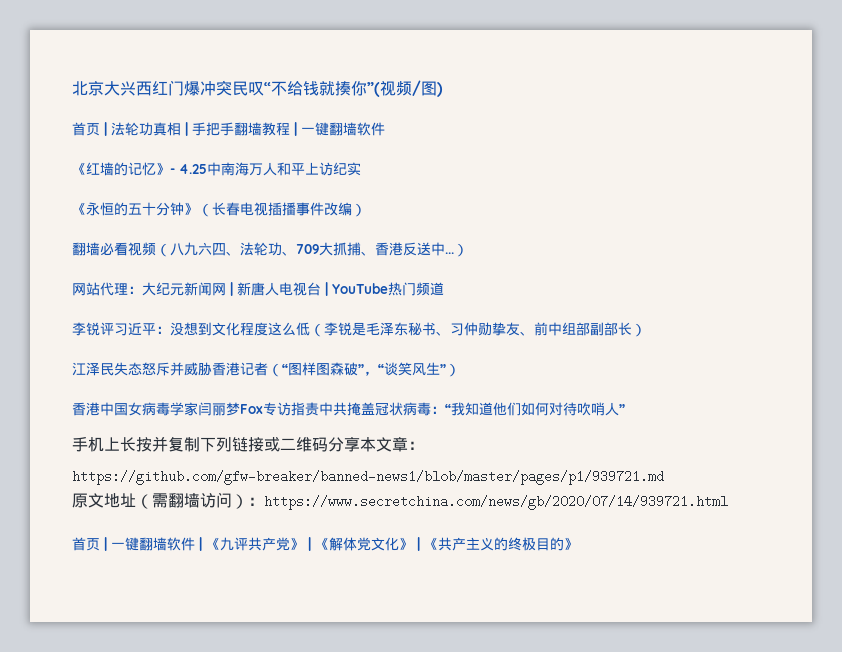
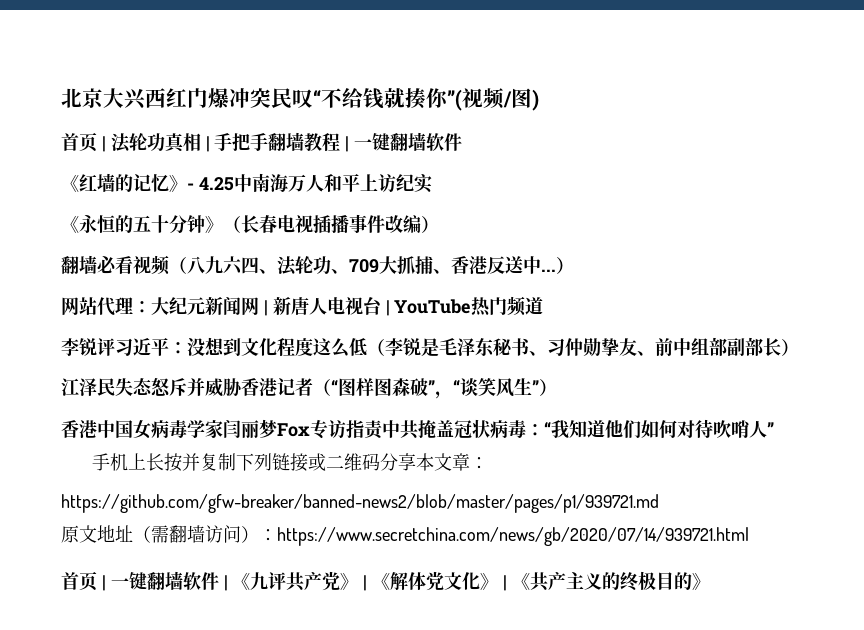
[72,470,664,485] https://github.com/gfw-breaker/banned-news1/blob/master/pages/p1/939721.md -> [61,494,659,513] https://github.com/gfw-breaker/banned-news2/blob/master/pages/p1/939721.md

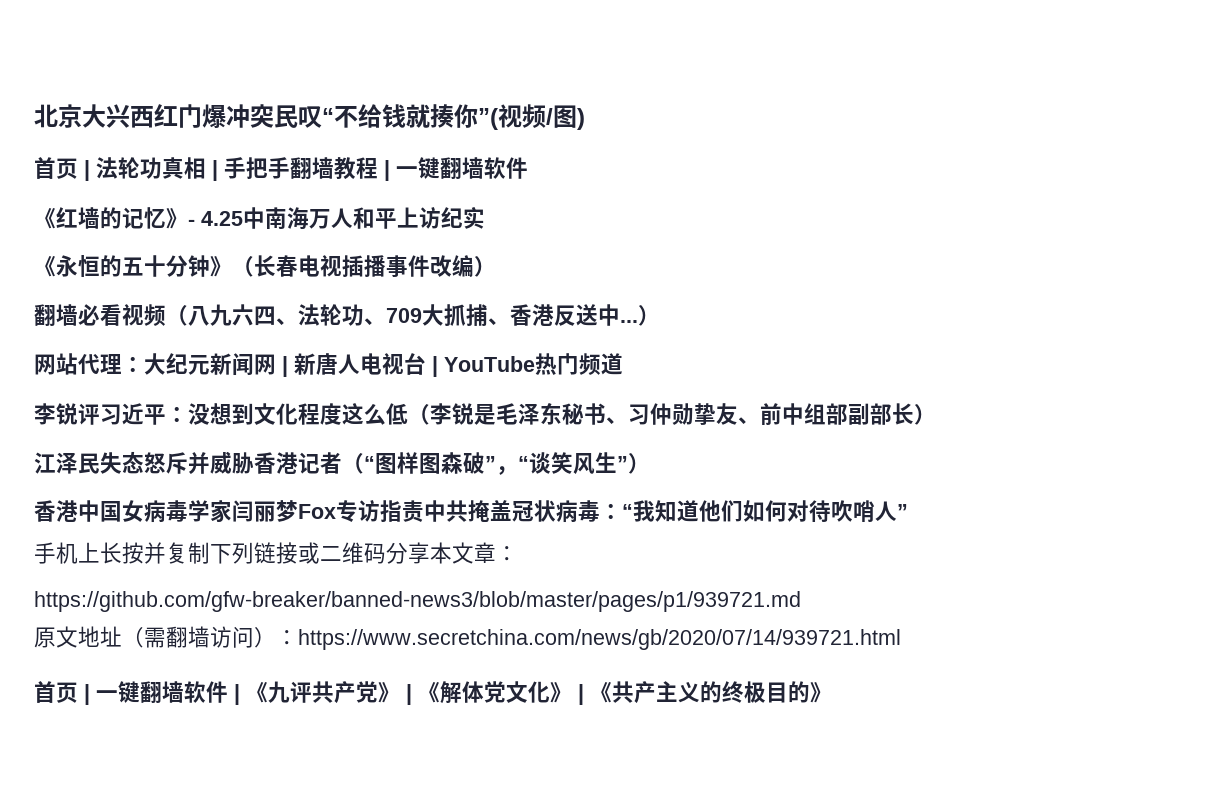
[61,494,659,513] https://github.com/gfw-breaker/banned-news2/blob/master/pages/p1/939721.md -> [34,591,801,612] https://github.com/gfw-breaker/banned-news3/blob/master/pages/p1/939721.md

